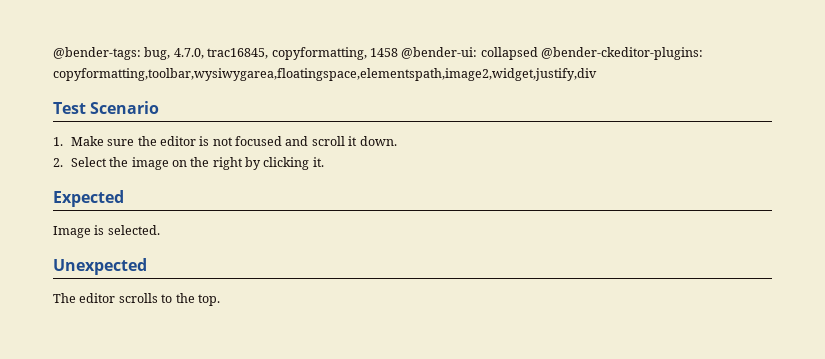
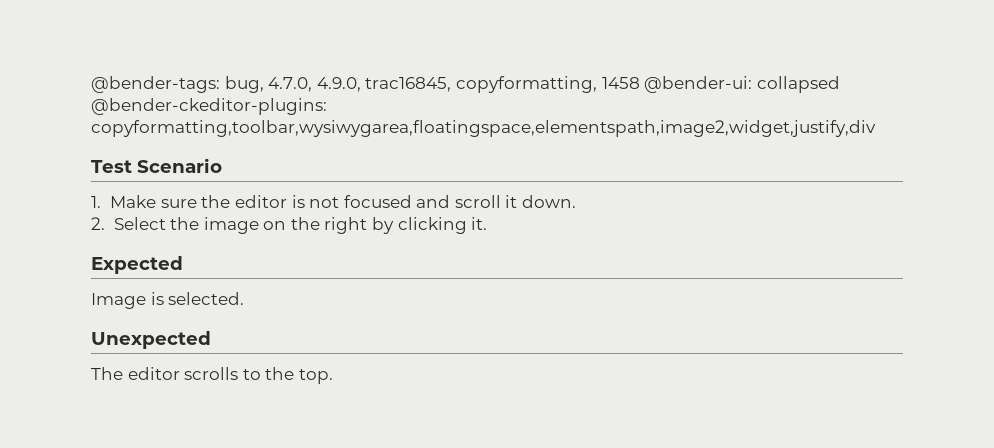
(204, 53) none -> [316,77,361,92] 4.9.0,

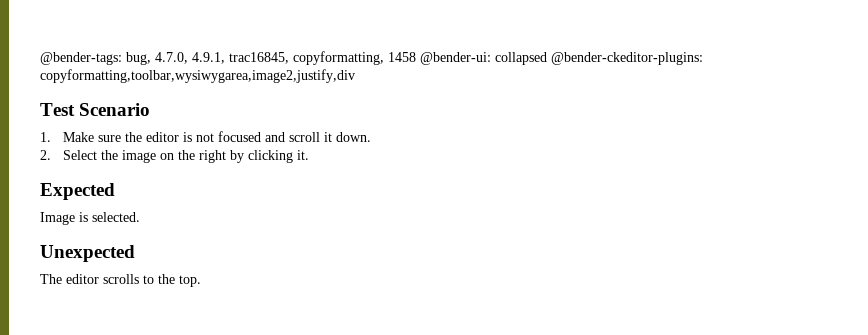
[316,77,361,92] 4.9.0, -> [192,52,225,64] 4.9.1,
[91,120,876,137] copyformatting,toolbar,wysiwygarea,floatingspace,elementspath,image2,widget,justify,div -> [40,69,355,83] copyformatting,toolbar,wysiwygarea,image2,justify,div

